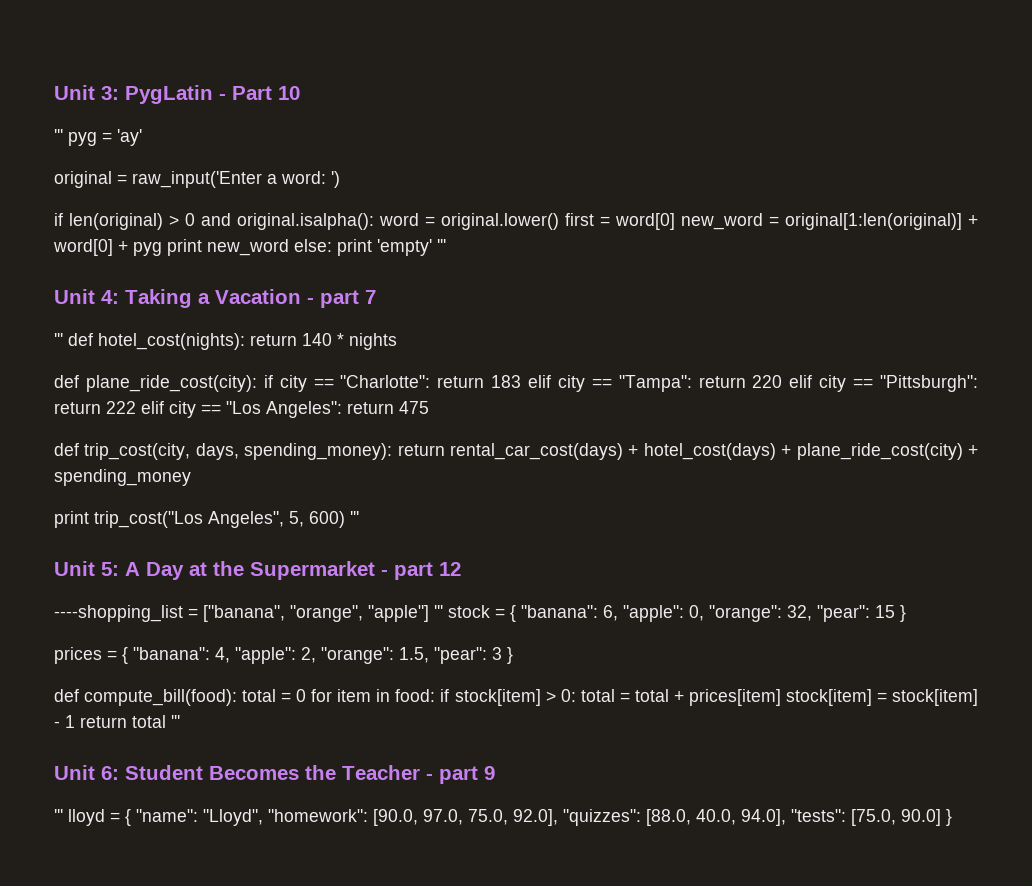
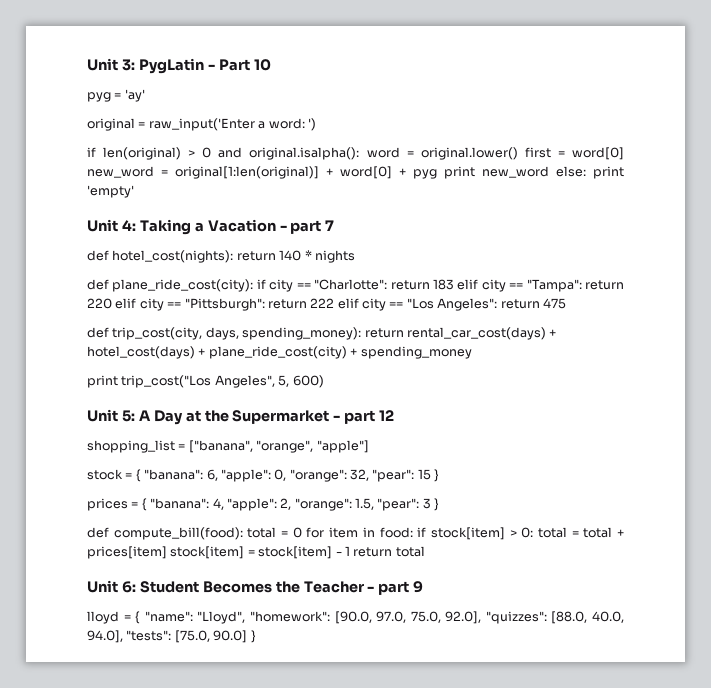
[54,129,63,142] ''' -> (271, 65) none
[437,239,446,252] ''' -> (134, 191) none
[54,333,63,346] ''' -> (335, 225) none
[350,511,359,524] ''' -> (324, 381) none
[54,605,183,622] ----shopping_list -> [87,440,175,453] shopping_list
[434,605,443,618] ''' -> (369, 446) //
[171,715,180,728] ''' -> (425, 551) none
[54,809,63,822] ''' -> (424, 587) none

